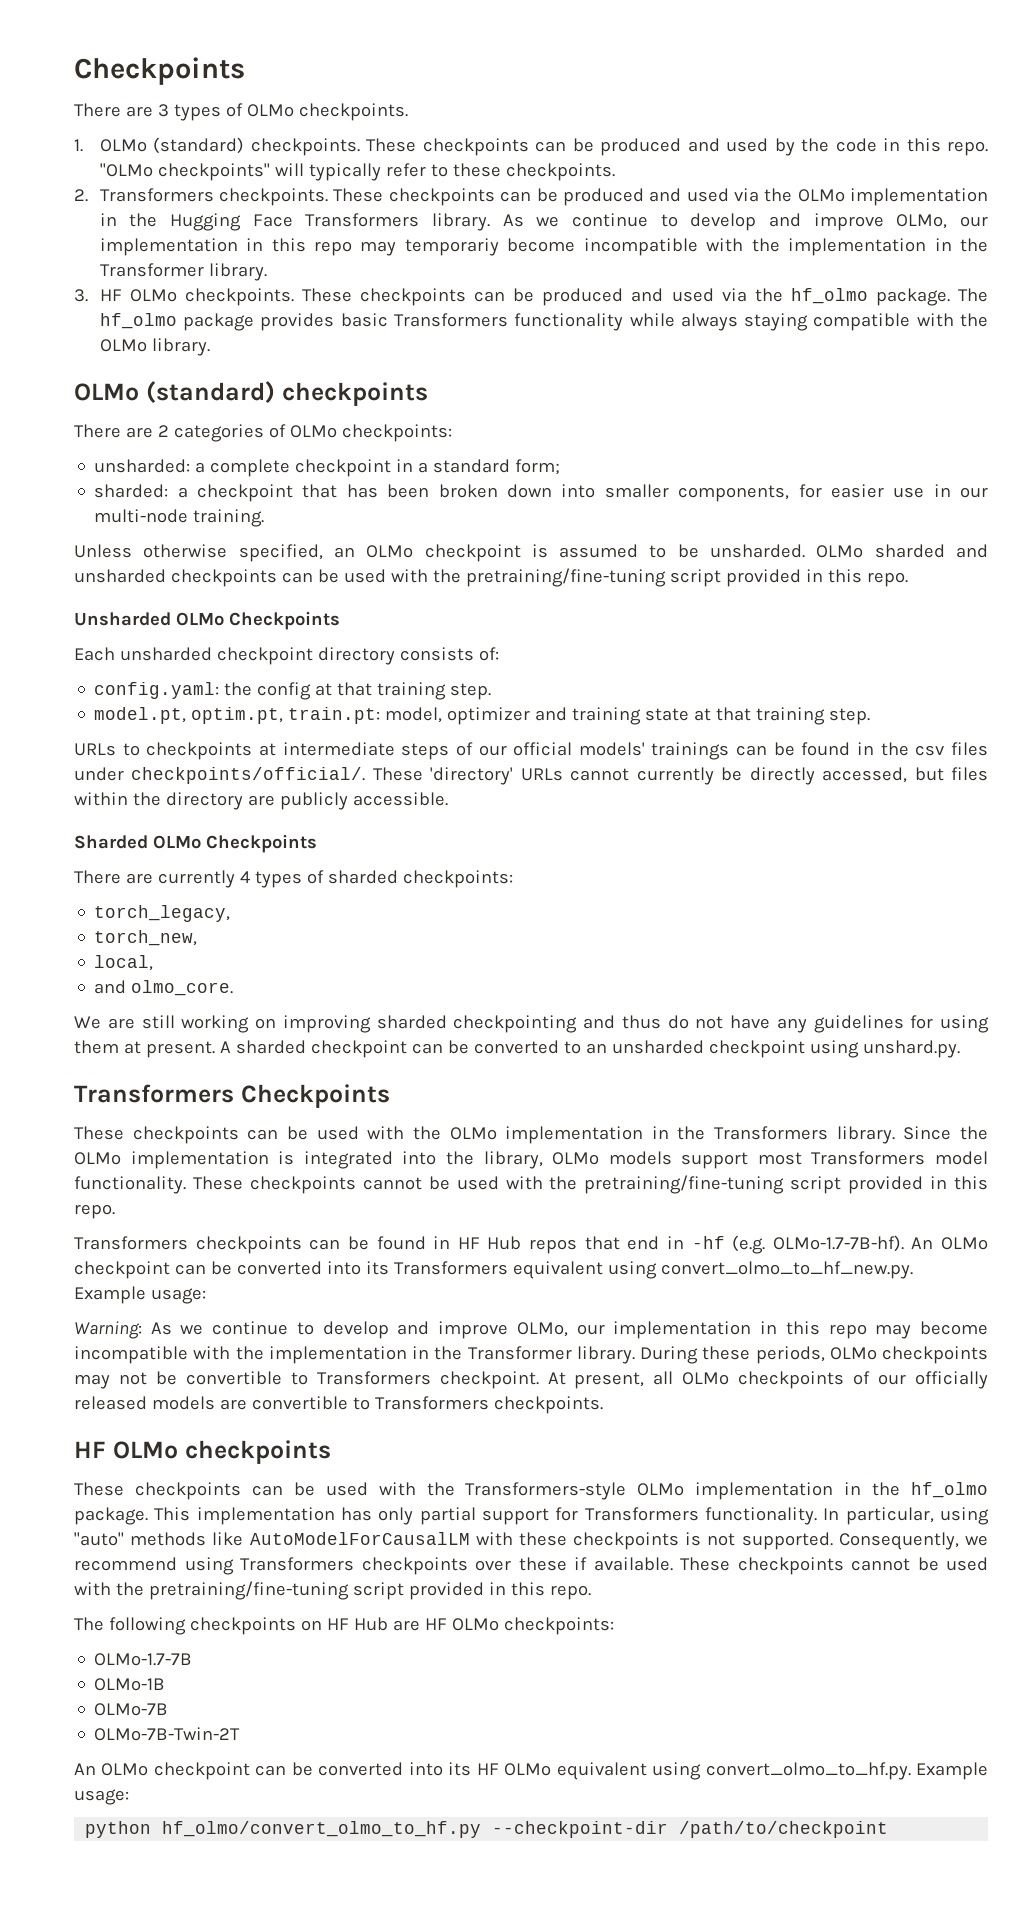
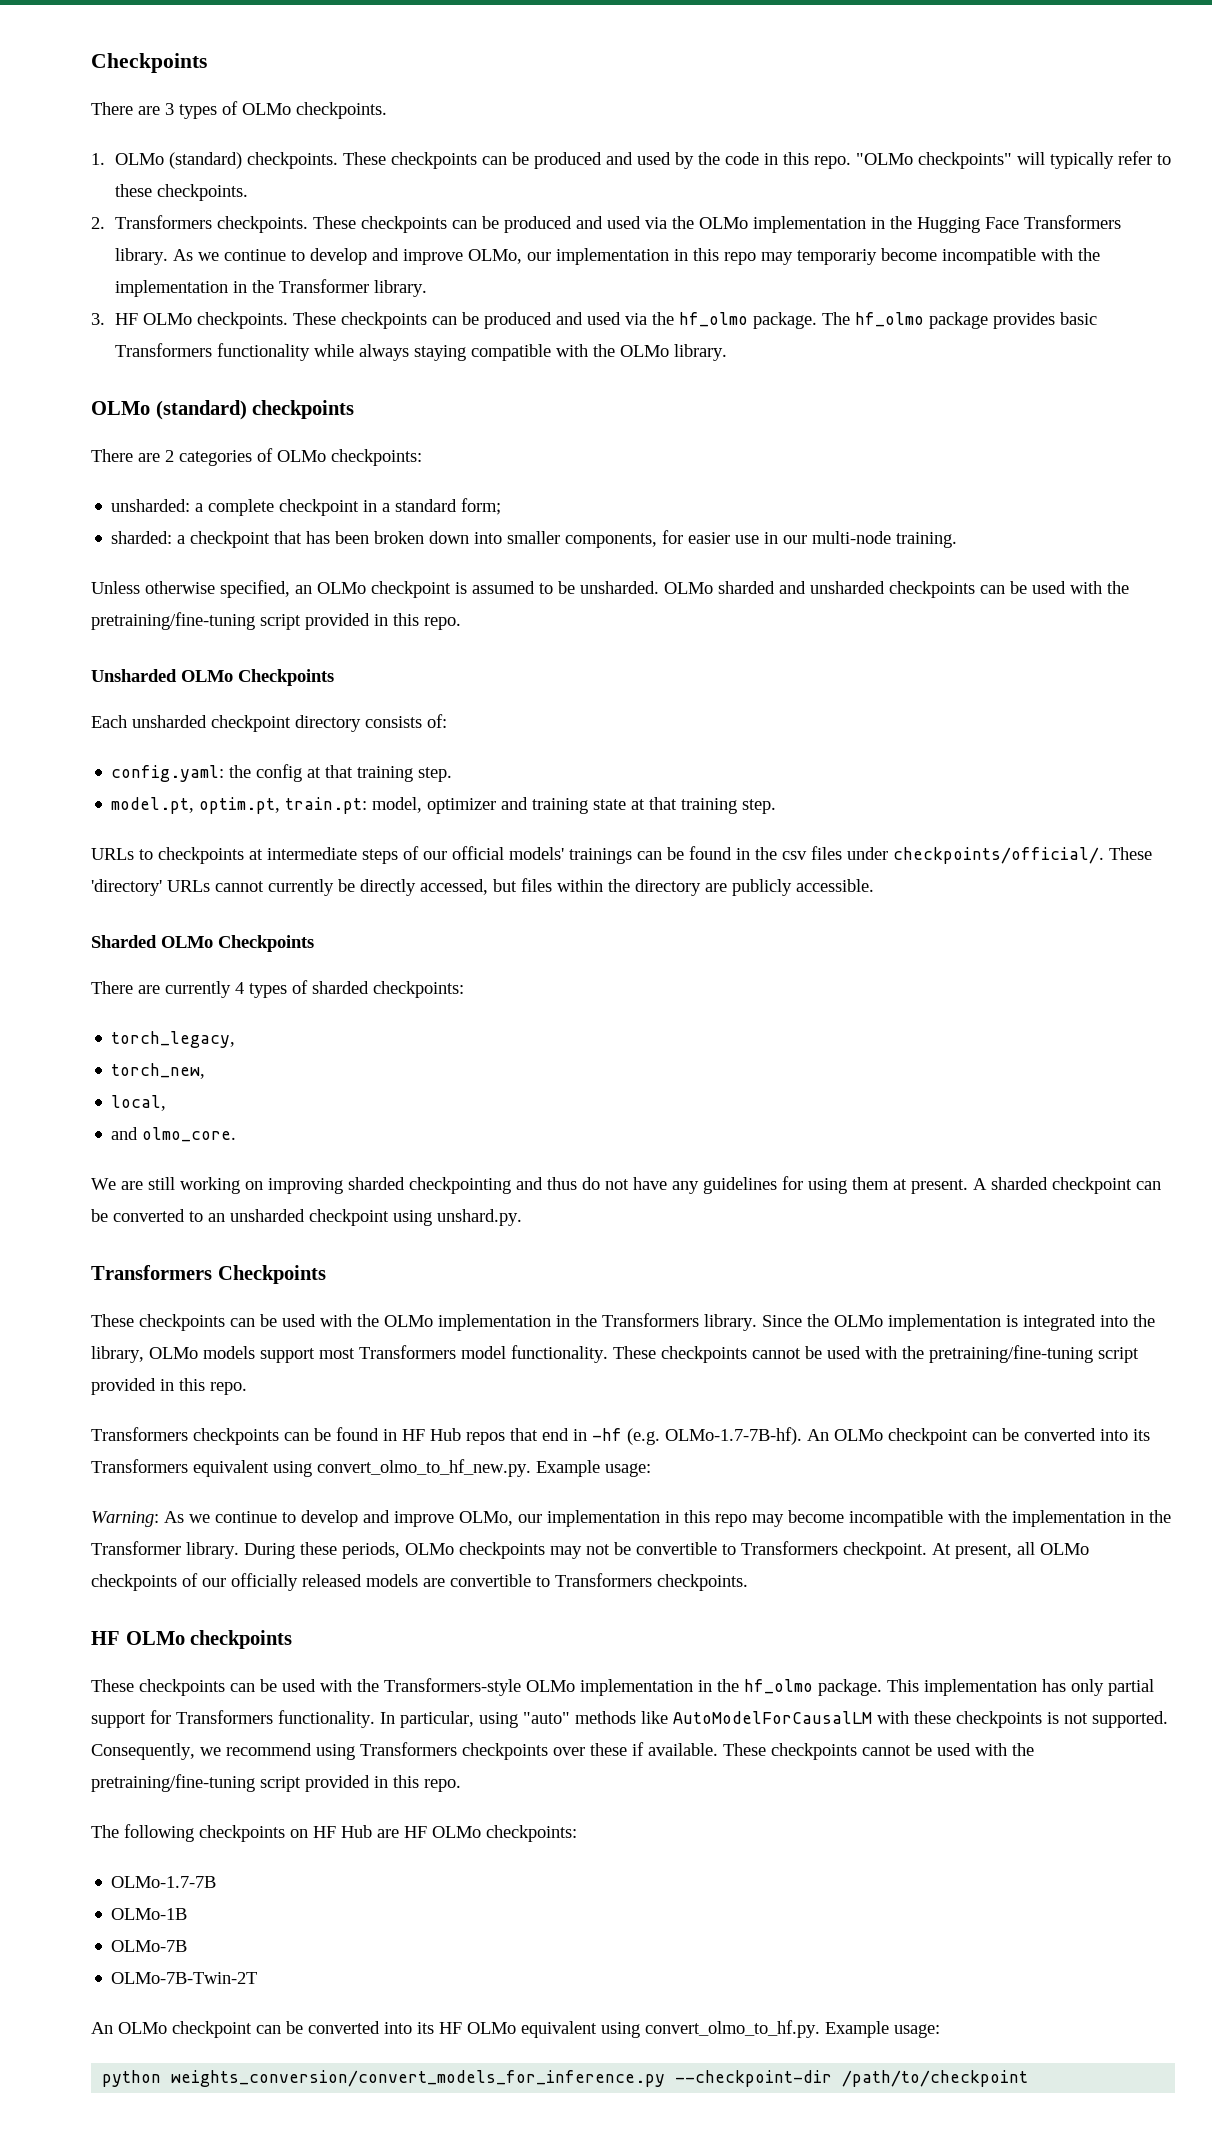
[162,1821,482,1838] hf_olmo/convert_olmo_to_hf.py -> [171,2070,666,2087] weights_conversion/convert_models_for_inference.py

